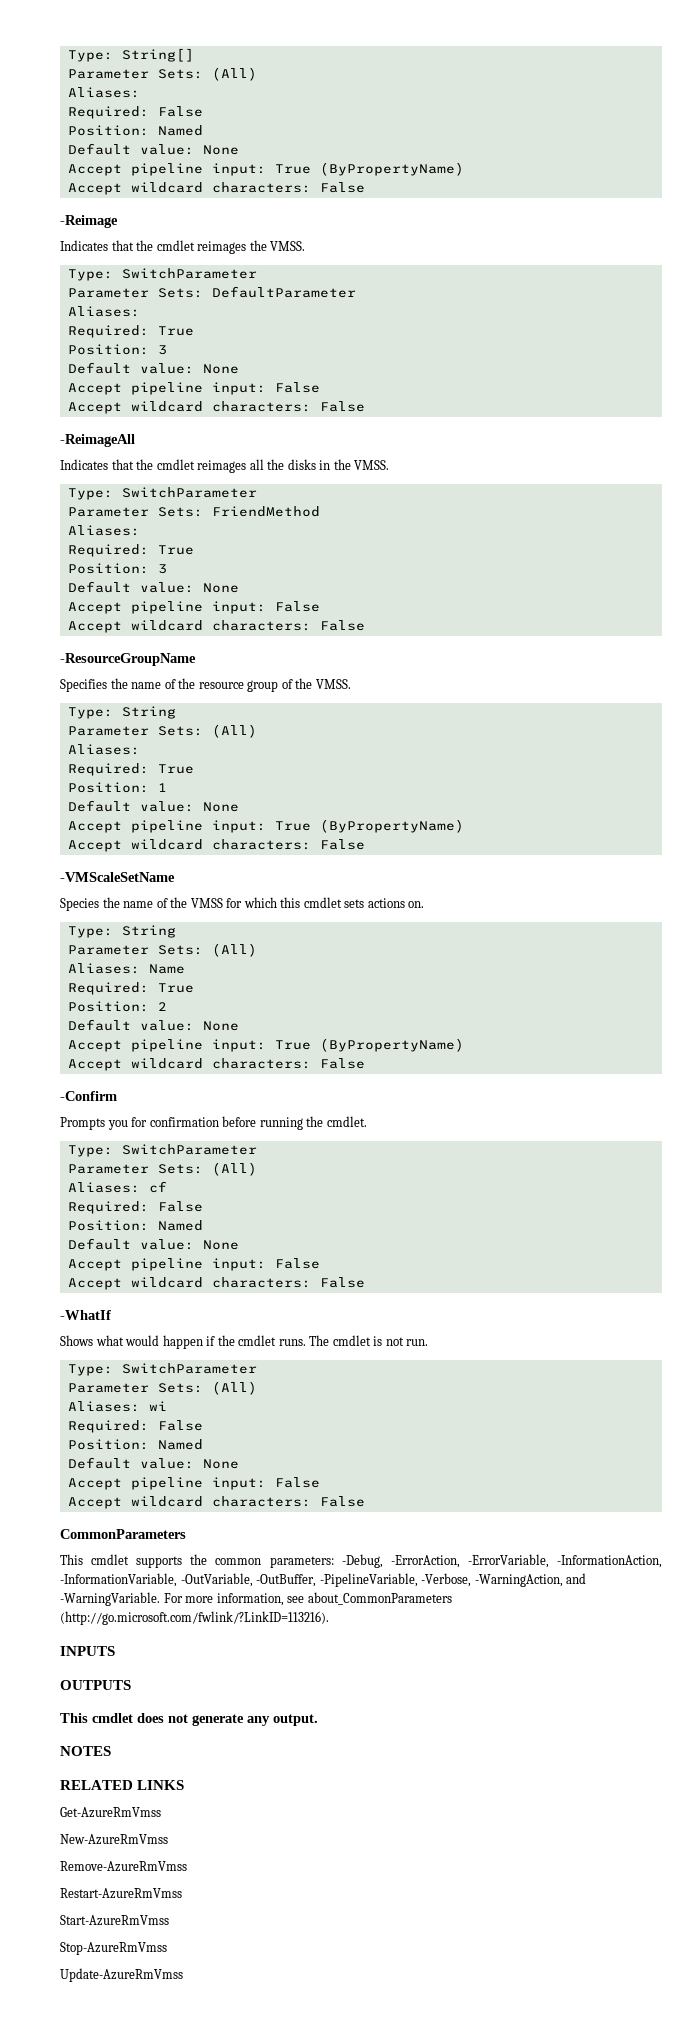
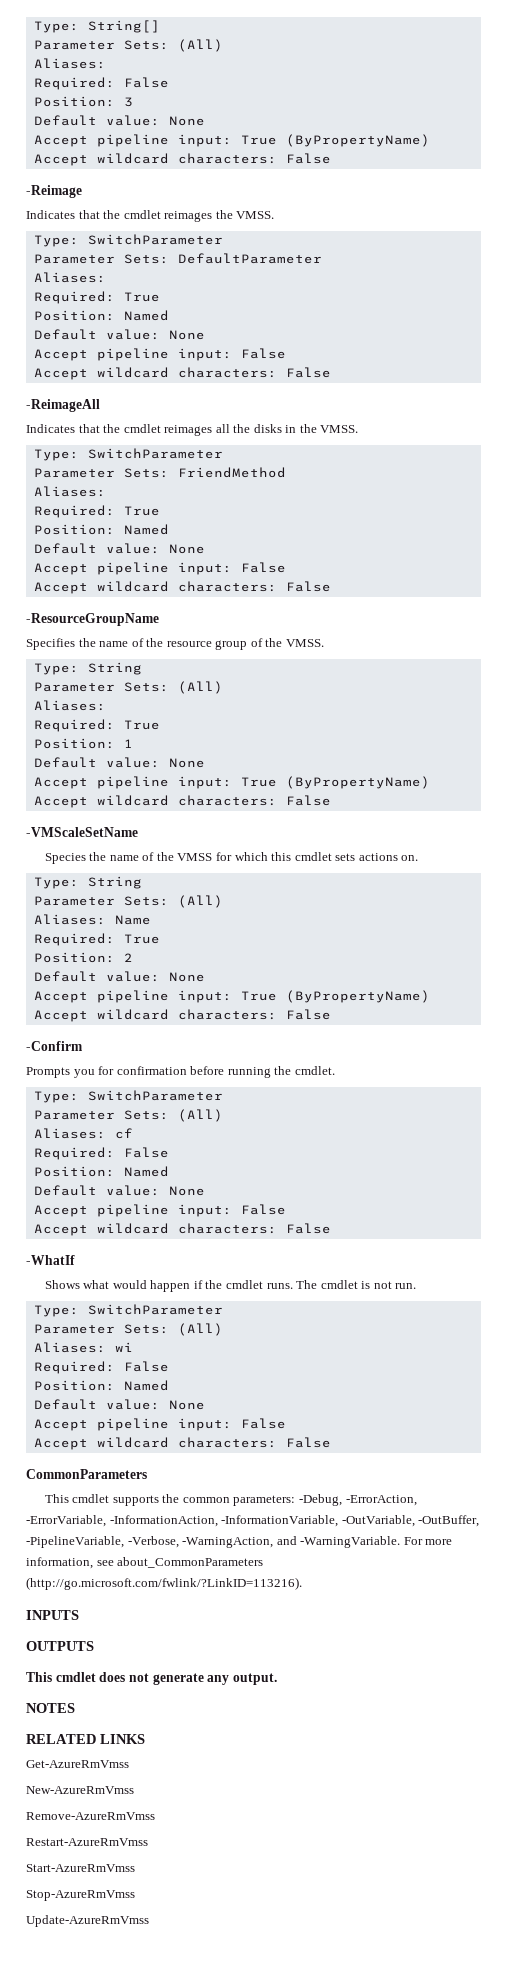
[157,125,203,136] Named -> [123,97,133,107] 3
[157,345,167,355] 3 -> [123,310,169,321] Named
[157,564,167,574] 3 -> [123,524,169,535] Named

